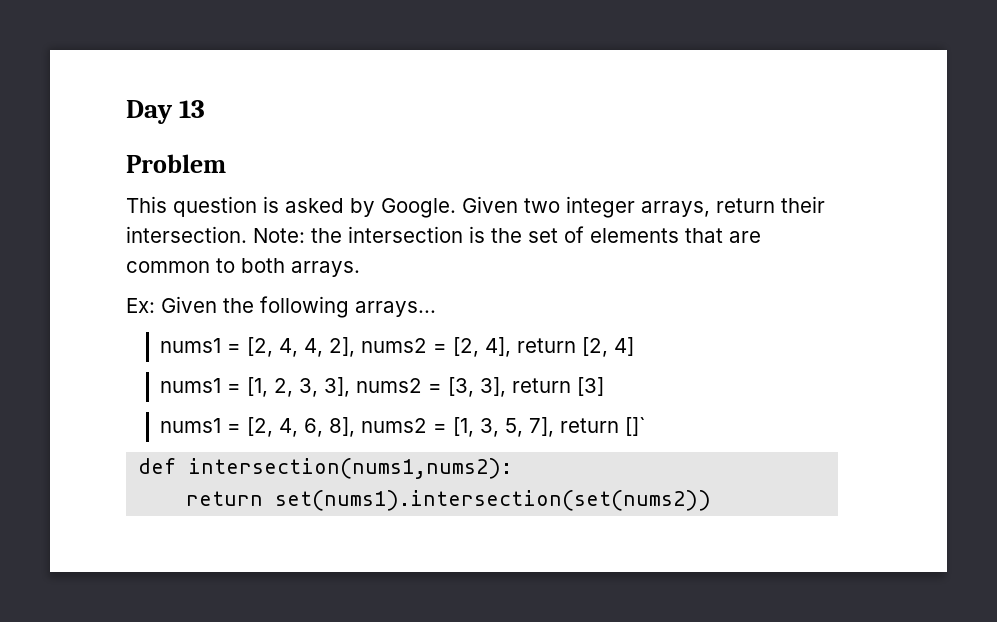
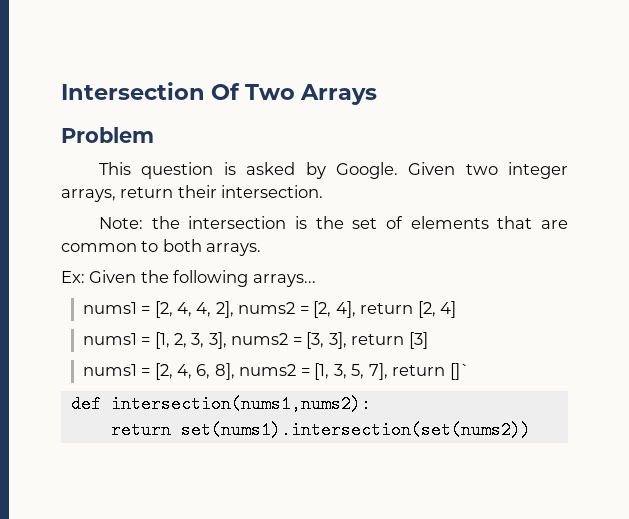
[126,100,206,124] Day 13 -> [61,82,378,105] Intersection Of Two Arrays
(247, 234) none -> (324, 191) //

